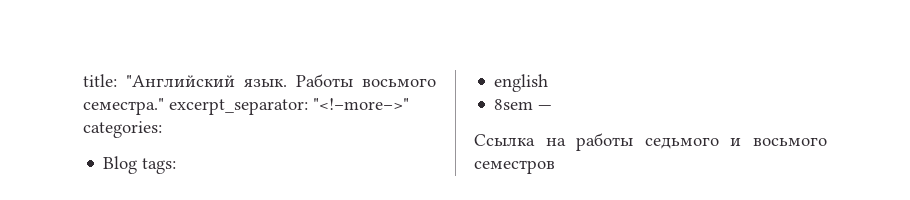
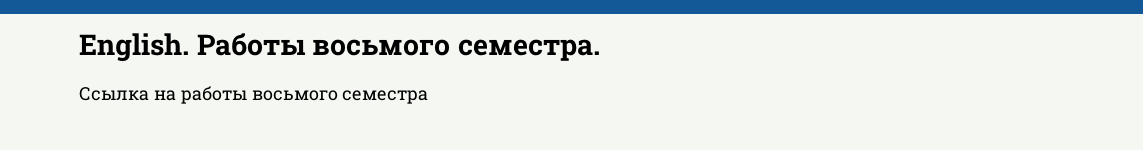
[83,74,436,87] [83,98,409,115] [83,121,162,138] [103,156,177,174] [494,74,549,92] [494,99,553,110] title: "Английский язык. Работы восьмого семестра." excerpt_separator: "<!–more–>" categories: // Blog tags: // english // 8sem — -> [79,33,601,62] English. Работы восьмого семестра.
[644,137,827,149] [474,160,555,174] седьмого и восьмого семестров -> [251,90,429,104] восьмого семестра

